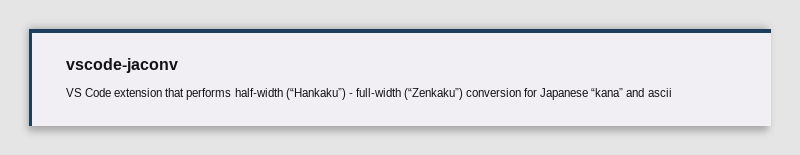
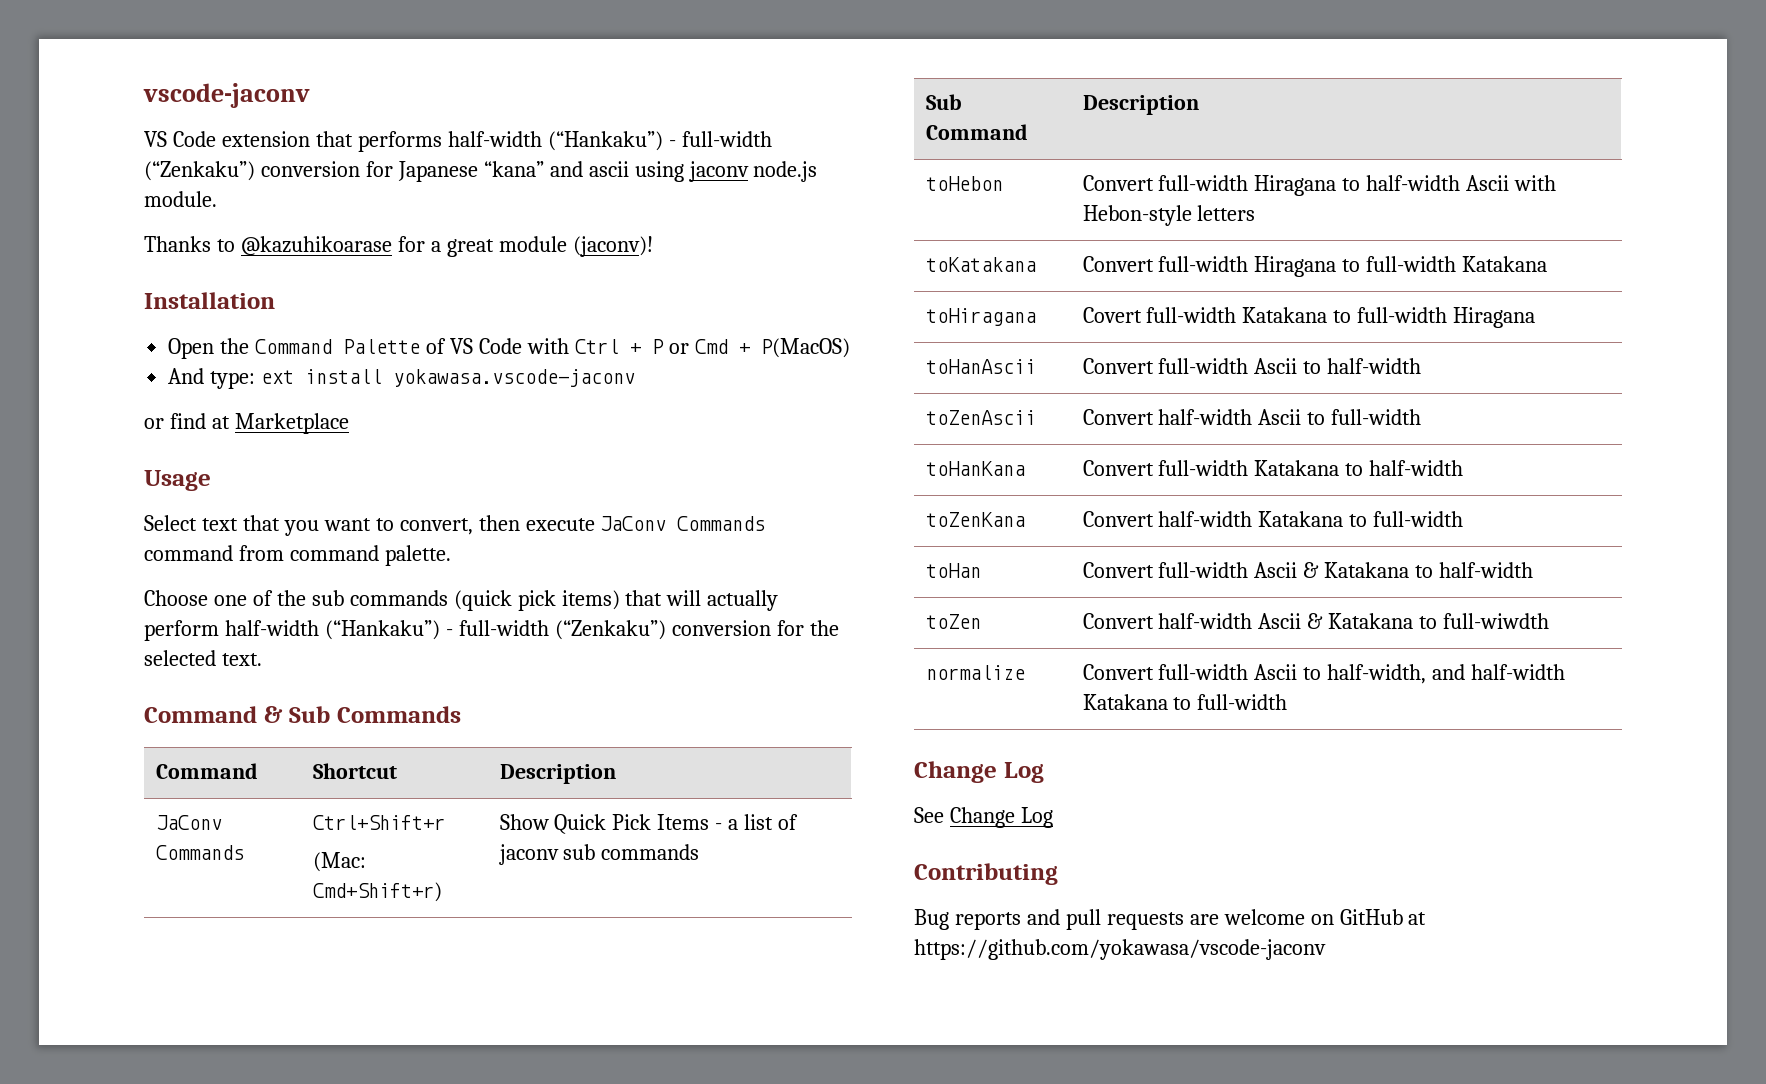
(672, 92) none -> [634,161,818,182] [144,191,217,207] [144,236,653,257] [144,292,275,309] [168,338,850,359] [168,368,636,389] [144,413,349,434] [144,470,211,491] [144,515,766,536] [144,545,451,566] [144,590,779,611] [144,620,839,641] [144,650,262,666] [144,706,461,723] [155,763,258,779] [312,763,397,779] [499,764,616,784] [155,815,222,830] [155,845,244,860] [312,815,445,830] [312,852,366,872] [312,882,442,902] [499,814,799,834] [498,844,700,865] [925,94,962,110] [925,124,1028,140] [1082,95,1199,115] [925,176,1003,191] [1082,175,1557,196] [1082,205,1256,226] [925,257,1036,272] [1082,256,1548,277] [925,308,1036,326] [1082,307,1536,328] [925,359,1036,374] [1082,358,1422,374] [925,410,1036,425] [1082,409,1422,425] [925,461,1025,476] [1082,460,1464,476] [925,512,1025,527] [1082,511,1464,527] [925,563,981,578] [1082,562,1534,578] [925,614,981,629] [1082,613,1550,629] [925,665,1025,680] [1082,664,1566,684] [1082,694,1288,710] [914,761,1044,783] [914,807,1053,828] [914,863,1058,885] [914,909,1427,930] [914,939,1326,960] using jaconv node.js module. // Thanks to @kazuhikoarase for a great module (jaconv)! // Installation // Open the Command Palette of VS Code with Ctrl + P or Cmd + P(MacOS) // And type: ext install yokawasa.vscode-jaconv // or find at Marketplace // Usage // Select text that you want to convert, then execute JaConv Commands command from command palette. // Choose one of the sub commands (quick pick items) that will actually perform half-width (“Hankaku”) - full-width (“Zenkaku”) conversion for the selected text. // Command & Sub Commands // Command | Shortcut | Description // JaConv Commands | Ctrl+Shift+r // (Mac: Cmd+Shift+r) | Show Quick Pick Items - a list of jaconv sub commands // Sub Command | Description // toHebon | Convert full-width Hiragana to half-width Ascii with Hebon-style letters // toKatakana | Convert full-width Hiragana to full-width Katakana // toHiragana | Covert full-width Katakana to full-width Hiragana // toHanAscii | Convert full-width Ascii to half-width // toZenAscii | Convert half-width Ascii to full-width // toHanKana | Convert full-width Katakana to half-width // toZenKana | Convert half-width Katakana to full-width // toHan | Convert full-width Ascii & Katakana to half-width // toZen | Convert half-width Ascii & Katakana to full-wiwdth // normalize | Convert full-width Ascii to half-width, and half-width Katakana to full-width // Change Log // See Change Log // Contributing // Bug reports and pull requests are welcome on GitHub at https://github.com/yokawasa/vscode-jaconv

